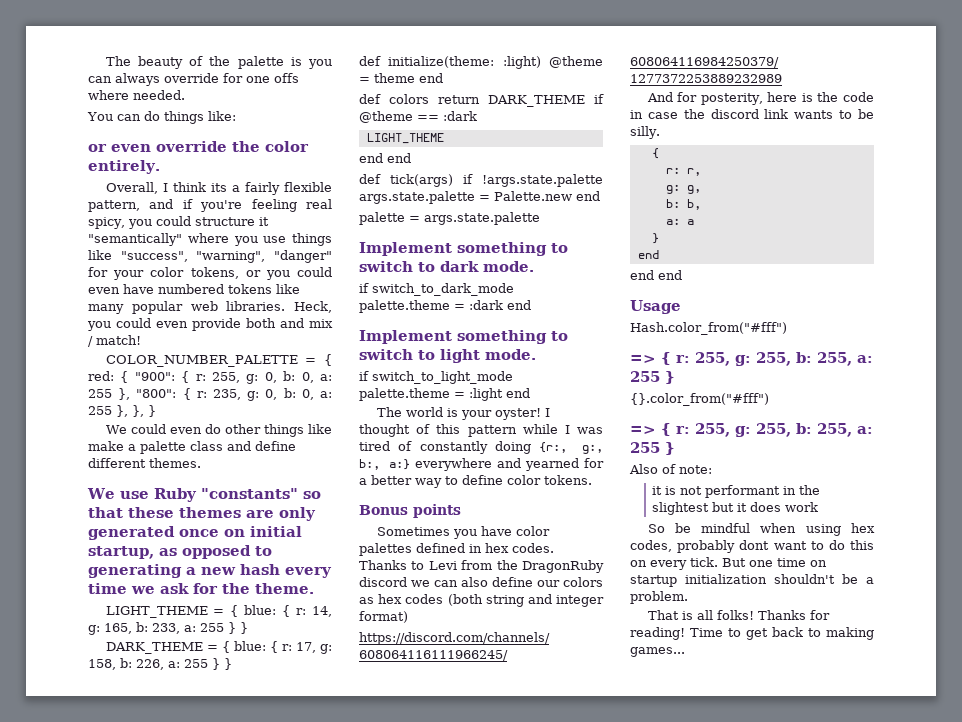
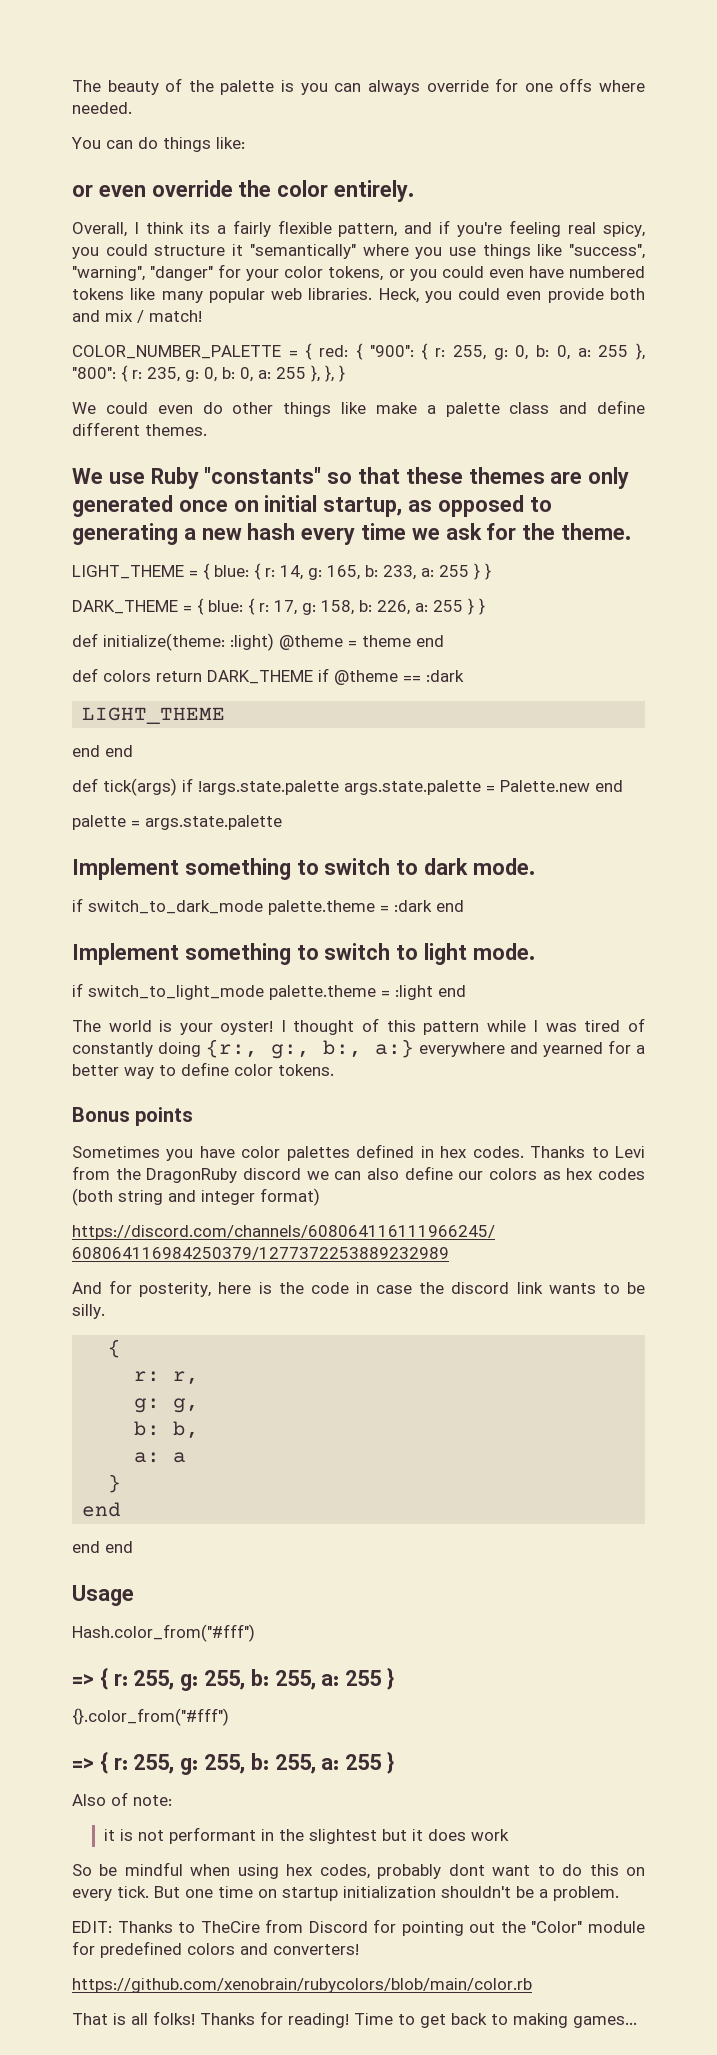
(688, 597) none -> [72,1919,645,1936] [72,1941,359,1958] [72,1978,532,1993] // EDIT: Thanks to TheCire from Discord for pointing out the "Color" module for predefined colors and converters! // https://github.com/xenobrain/rubycolors/blob/main/color.rb

